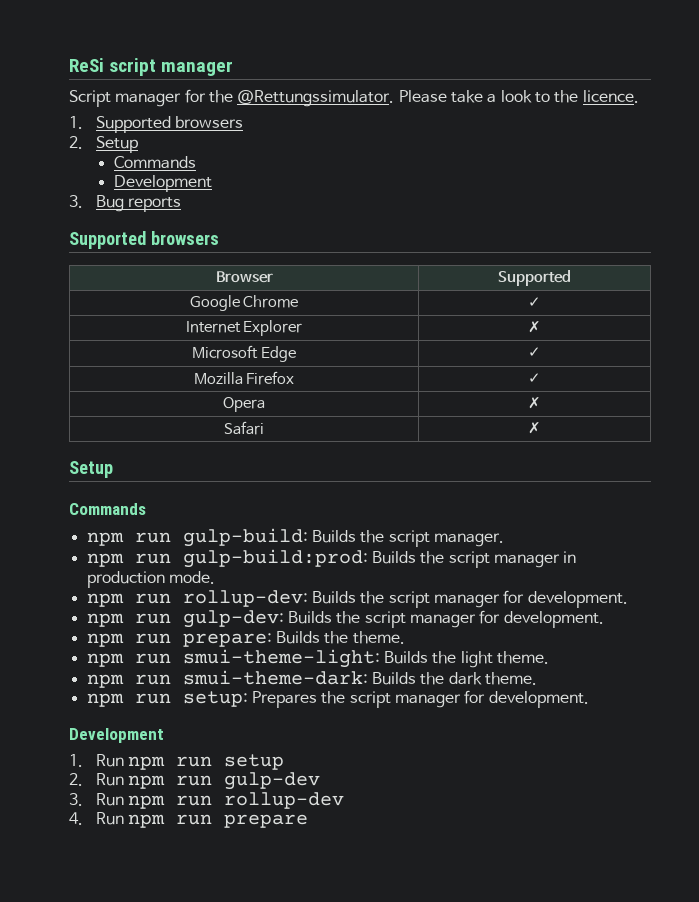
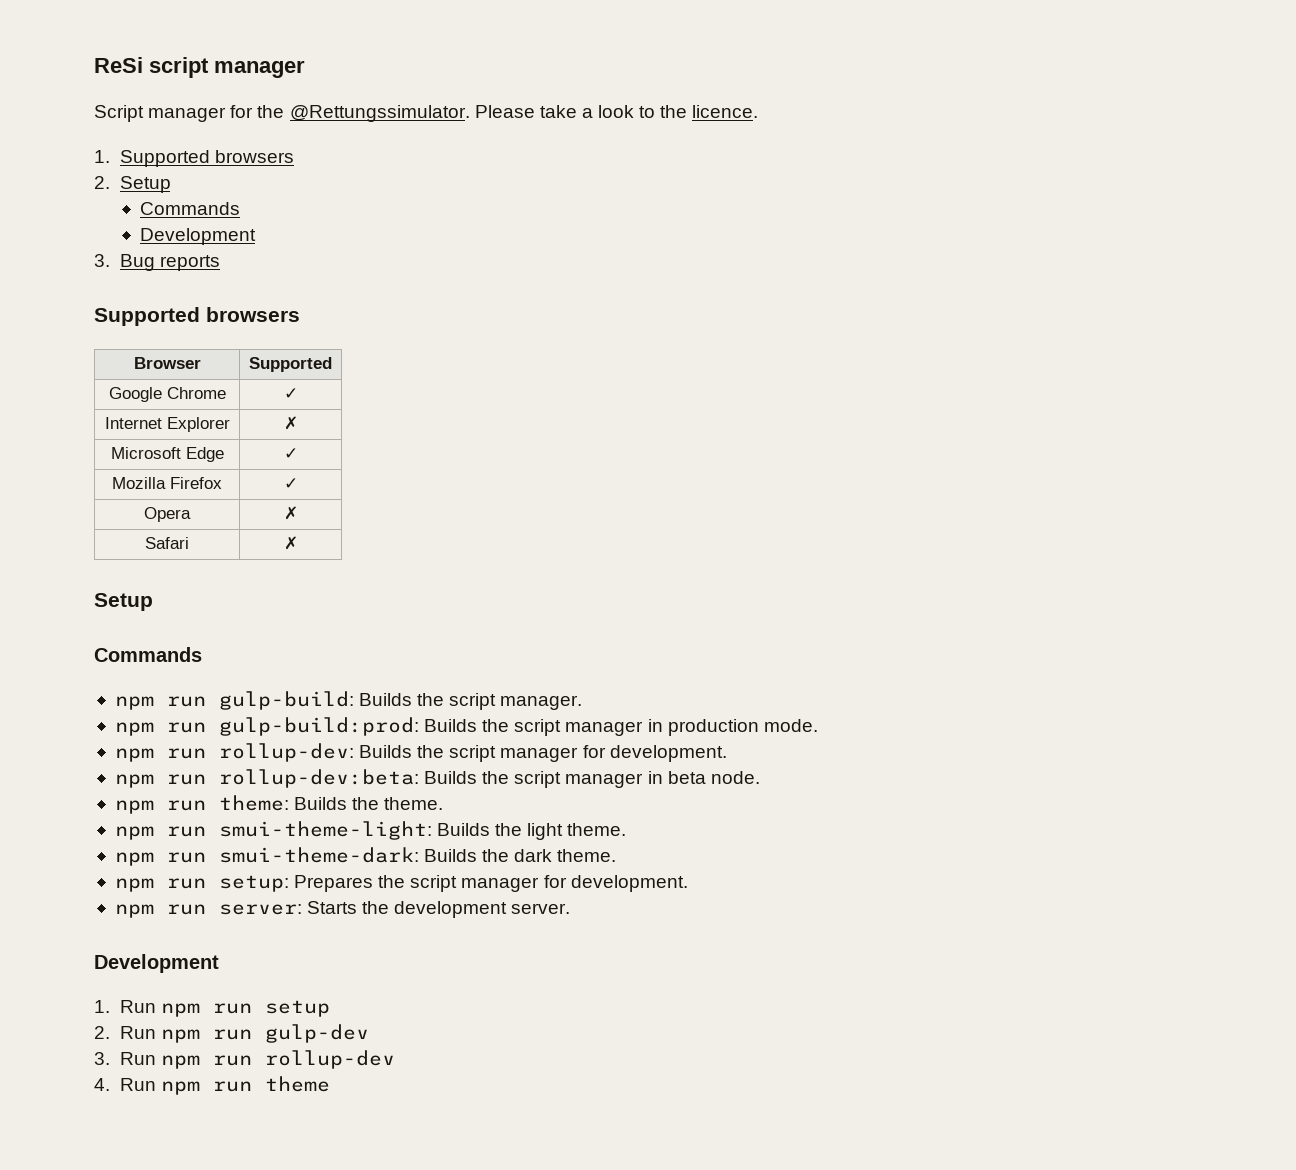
[182,610,604,628] [86,633,272,647] gulp-dev: Builds the script manager for development. // npm run prepare: -> [218,769,760,788] [114,795,289,814] rollup-dev:beta: Builds the script manager in beta node. // npm run theme:
(589, 699) none -> [114,901,571,918] // npm run server: Starts the development server.
[224,814,309,828] prepare -> [264,1076,330,1092] theme

